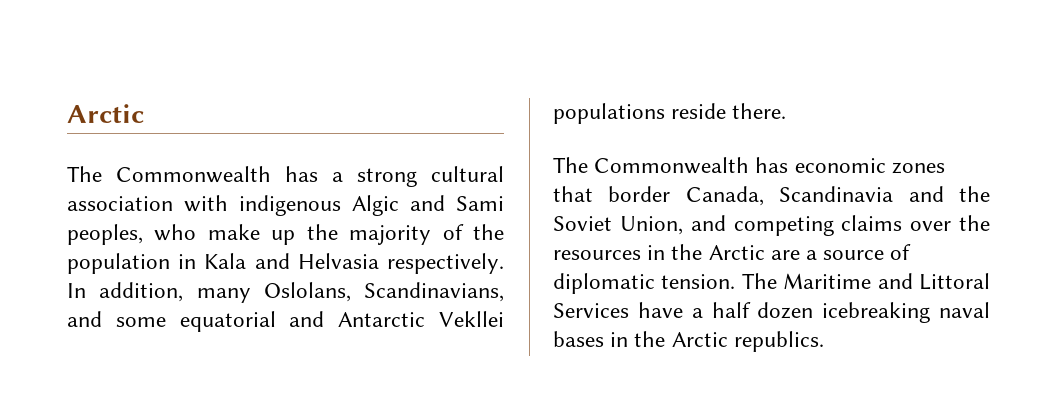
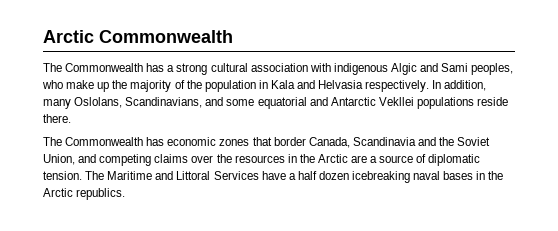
[67,104,144,123] Arctic -> [43,30,233,43] Arctic Commonwealth

